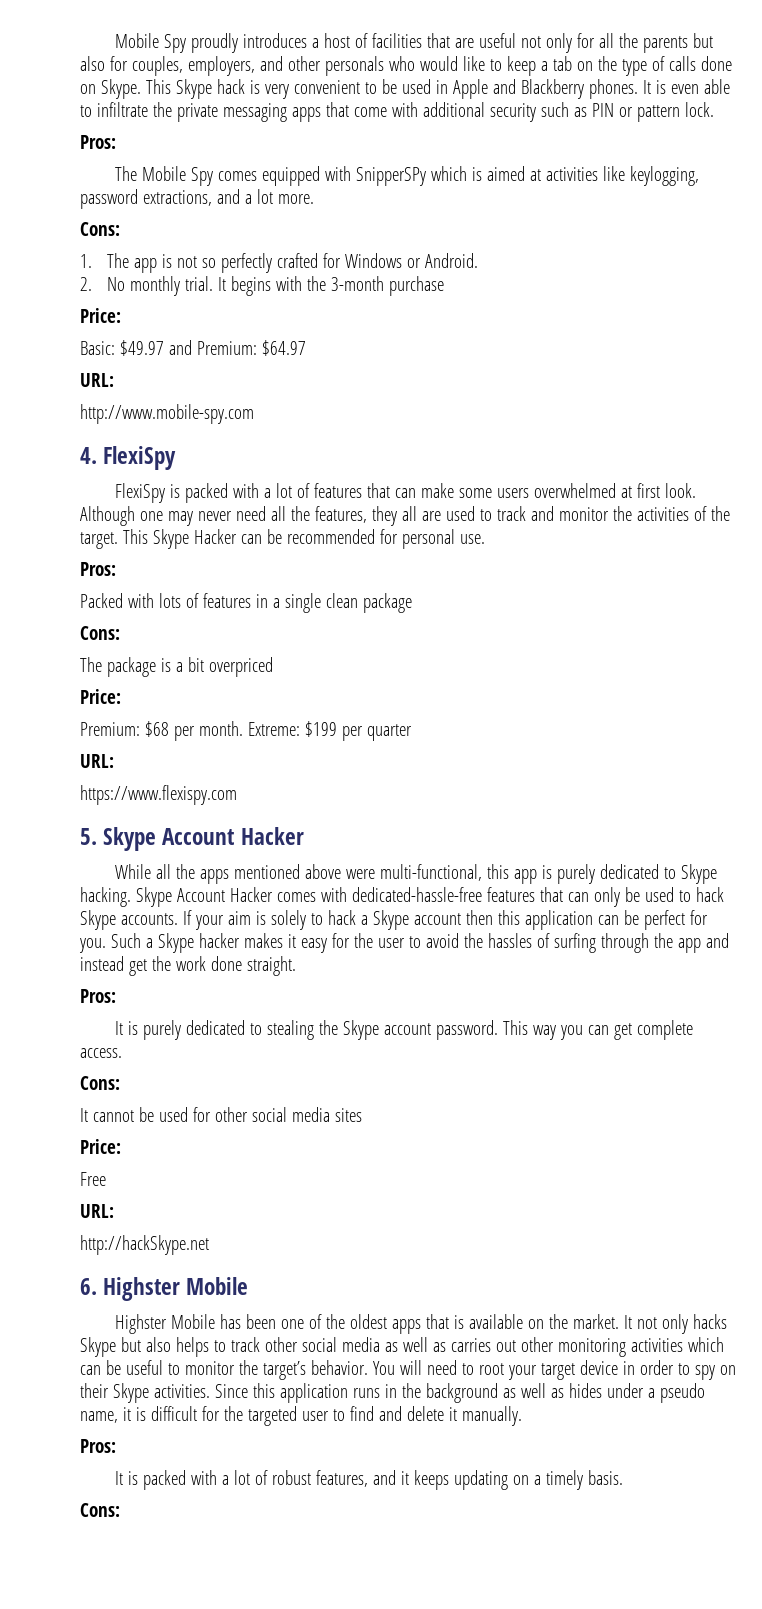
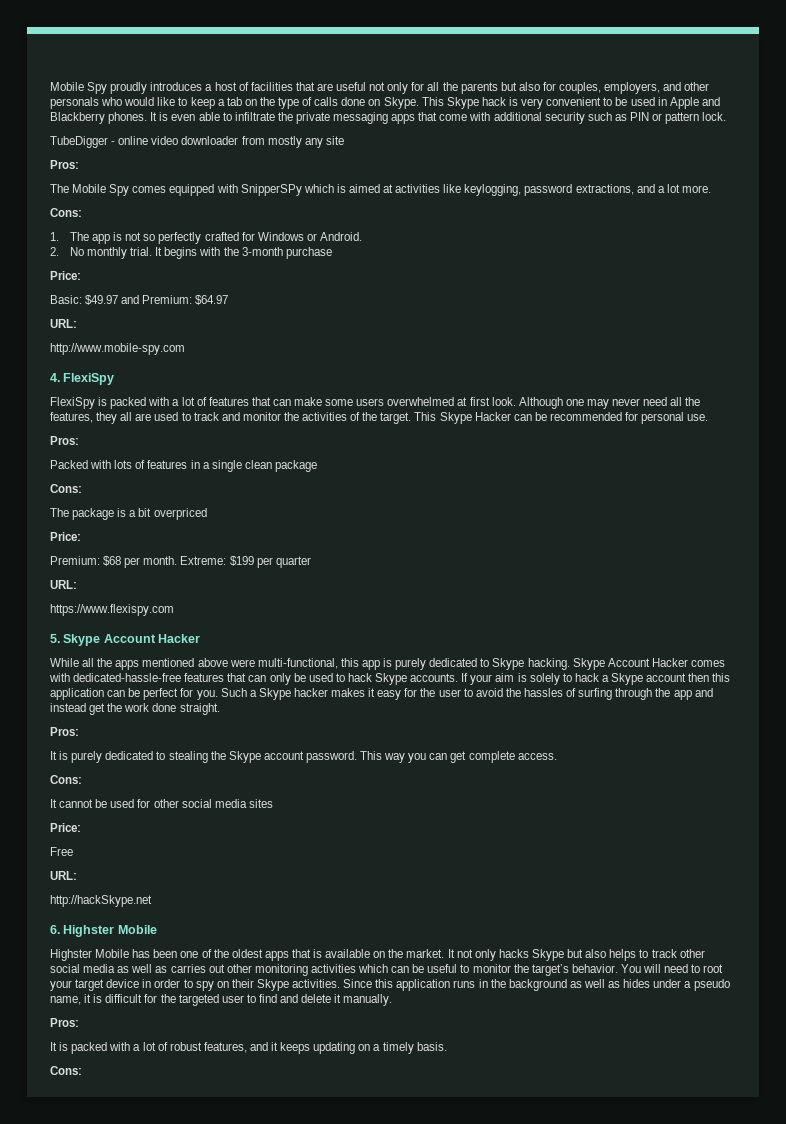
(714, 109) none -> [50,136,344,148] // TubeDigger - online video downloader from mostly any site

